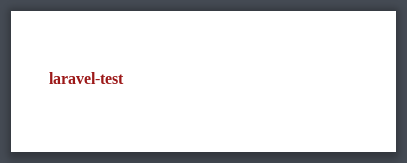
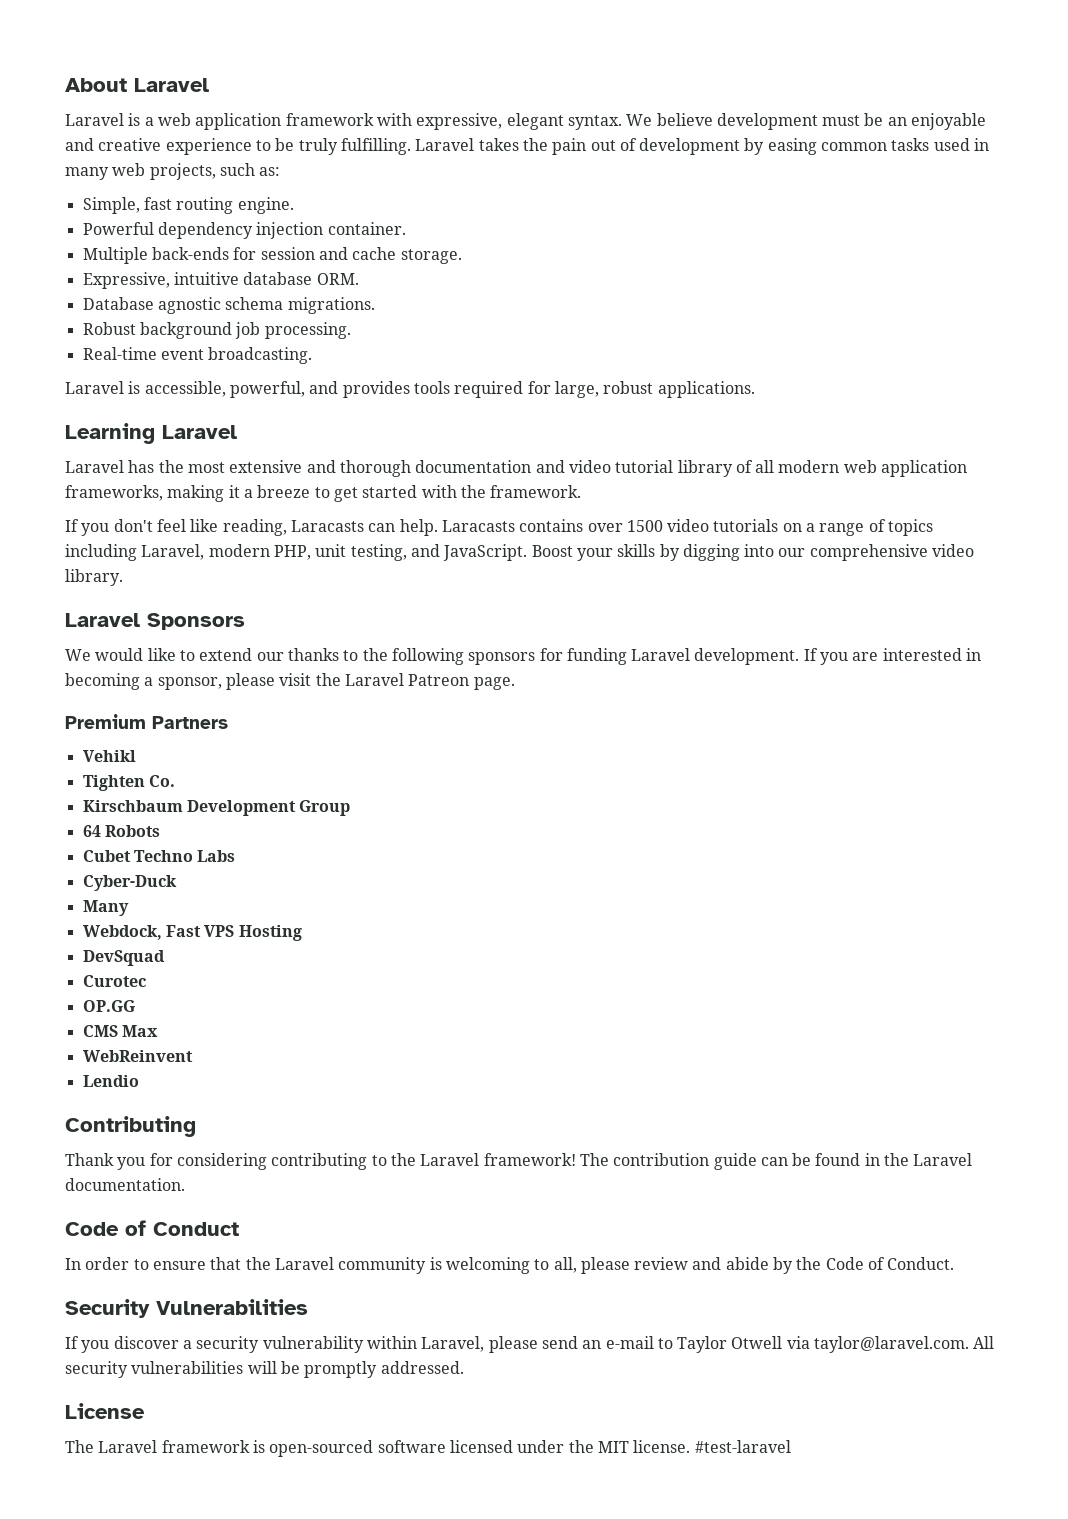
[49,72,124,84] laravel-test -> [65,78,209,92] [65,113,987,130] [65,138,990,155] [65,163,281,180] [82,197,294,214] [82,222,406,239] [82,247,462,264] [82,272,359,289] [82,297,375,314] [82,322,351,339] [82,347,313,364] [65,381,755,398] [65,423,237,444] [65,460,968,477] [65,485,582,502] [65,519,934,536] [65,544,975,561] [65,569,123,586] [65,613,245,630] [65,648,982,665] [65,673,515,690] [65,714,228,729] [82,750,136,762] [82,775,175,791] [82,800,351,816] [82,825,160,837] [82,850,236,862] [82,875,177,891] [82,900,129,916] [82,925,302,941] [82,950,165,966] [82,975,146,987] [82,1000,135,1012] [82,1025,158,1037] [82,1050,193,1062] [82,1075,139,1087] [65,1116,196,1137] [65,1153,973,1170] [65,1178,185,1191] [65,1220,239,1236] [65,1257,955,1274] [65,1299,308,1318] [65,1336,995,1353] [65,1361,464,1378] [65,1403,145,1419] [65,1440,791,1457] About Laravel // Laravel is a web application framework with expressive, elegant syntax. We believe development must be an enjoyable and creative experience to be truly fulfilling. Laravel takes the pain out of development by easing common tasks used in many web projects, such as: // Simple, fast routing engine. // Powerful dependency injection container. // Multiple back-ends for session and cache storage. // Expressive, intuitive database ORM. // Database agnostic schema migrations. // Robust background job processing. // Real-time event broadcasting. // Laravel is accessible, powerful, and provides tools required for large, robust applications. // Learning Laravel // Laravel has the most extensive and thorough documentation and video tutorial library of all modern web application frameworks, making it a breeze to get started with the framework. // If you don't feel like reading, Laracasts can help. Laracasts contains over 1500 video tutorials on a range of topics including Laravel, modern PHP, unit testing, and JavaScript. Boost your skills by digging into our comprehensive video library. // Laravel Sponsors // We would like to extend our thanks to the following sponsors for funding Laravel development. If you are interested in becoming a sponsor, please visit the Laravel Patreon page. // Premium Partners // Vehikl // Tighten Co. // Kirschbaum Development Group // 64 Robots // Cubet Techno Labs // Cyber-Duck // Many // Webdock, Fast VPS Hosting // DevSquad // Curotec // OP.GG // CMS Max // WebReinvent // Lendio // Contributing // Thank you for considering contributing to the Laravel framework! The contribution guide can be found in the Laravel documentation. // Code of Conduct // In order to ensure that the Laravel community is welcoming to all, please review and abide by the Code of Conduct. // Security Vulnerabilities // If you discover a security vulnerability within Laravel, please send an e-mail to Taylor Otwell via taylor@laravel.com. All security vulnerabilities will be promptly addressed. // License // The Laravel framework is open-sourced software licensed under the MIT license. #test-laravel

